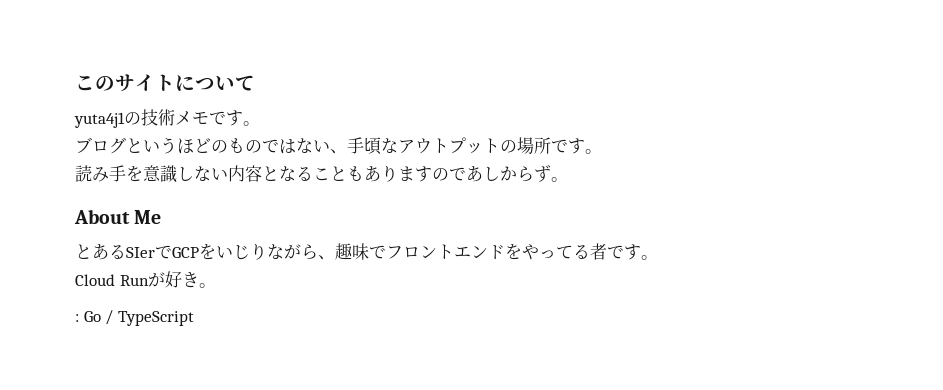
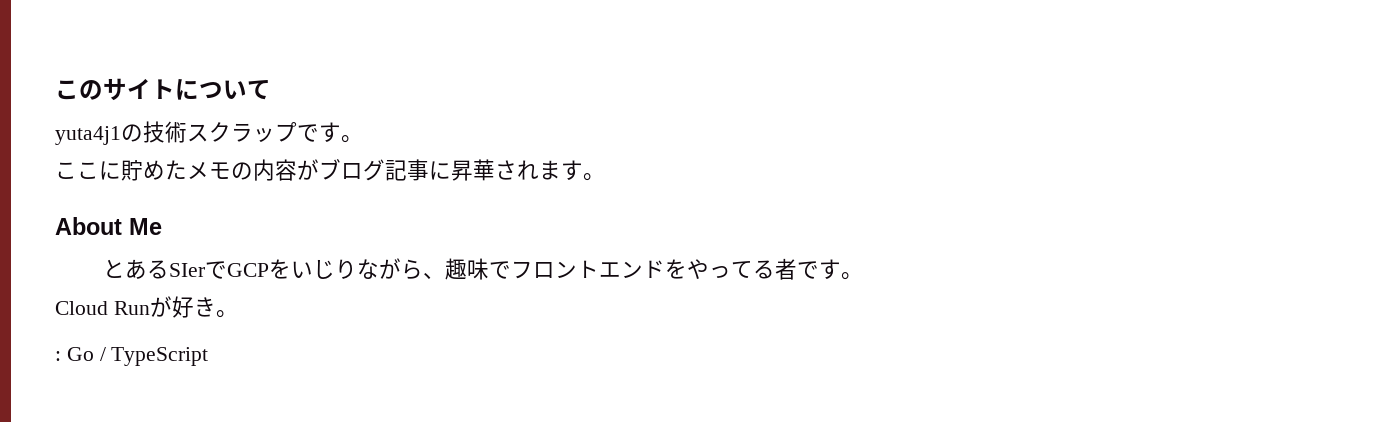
[175,110,260,126] [75,137,602,155] [75,165,551,183] メモです。 // ブログというほどのものではない、手頃なアウトプットの場所です。 // 読み手を意識しない内容となることもありますのであしからず -> [187,122,363,143] [55,159,583,181] スクラップです。 // ここに貯めたメモの内容がブログ記事に昇華されます

